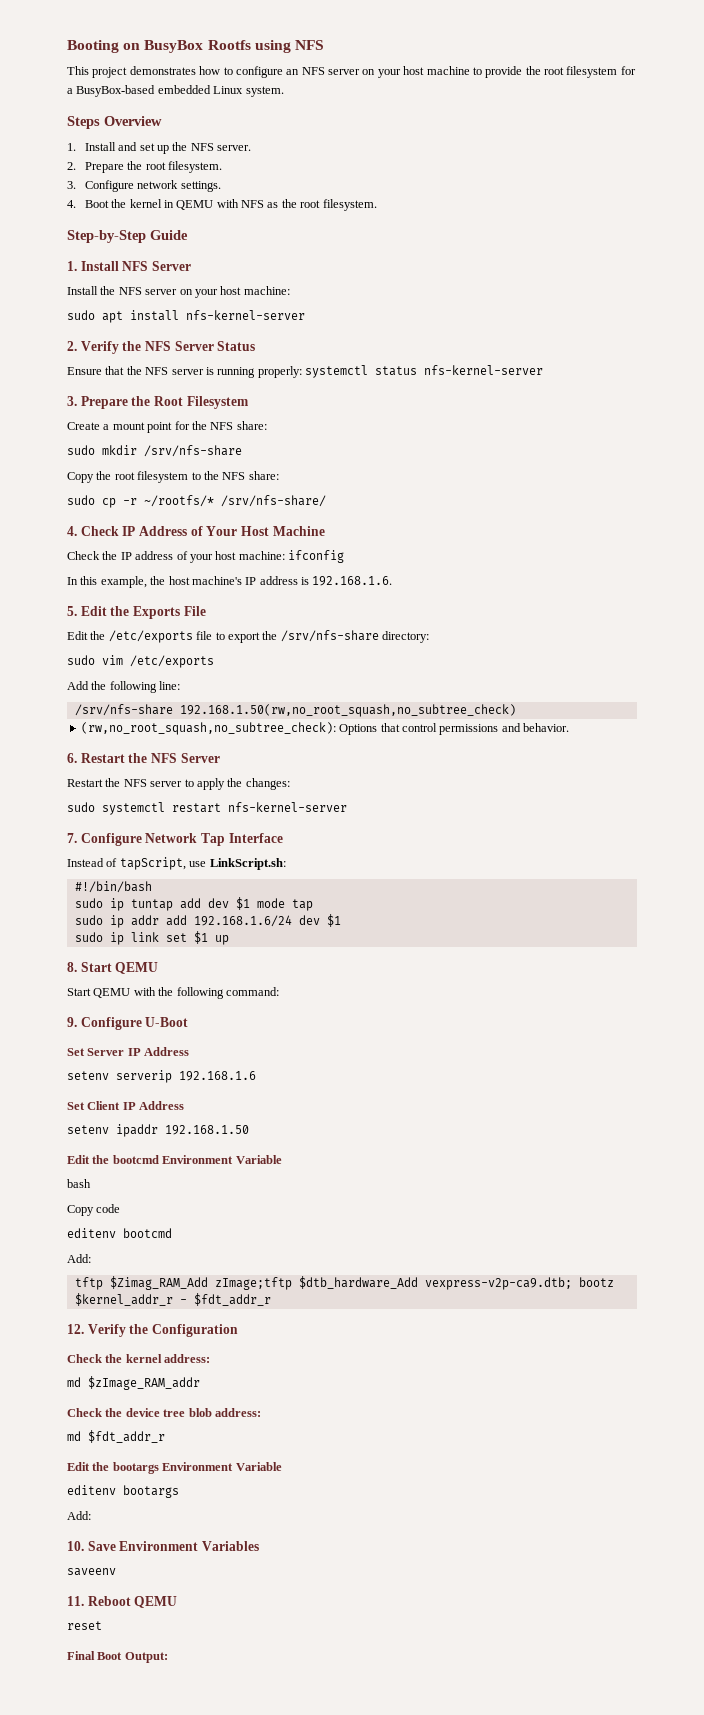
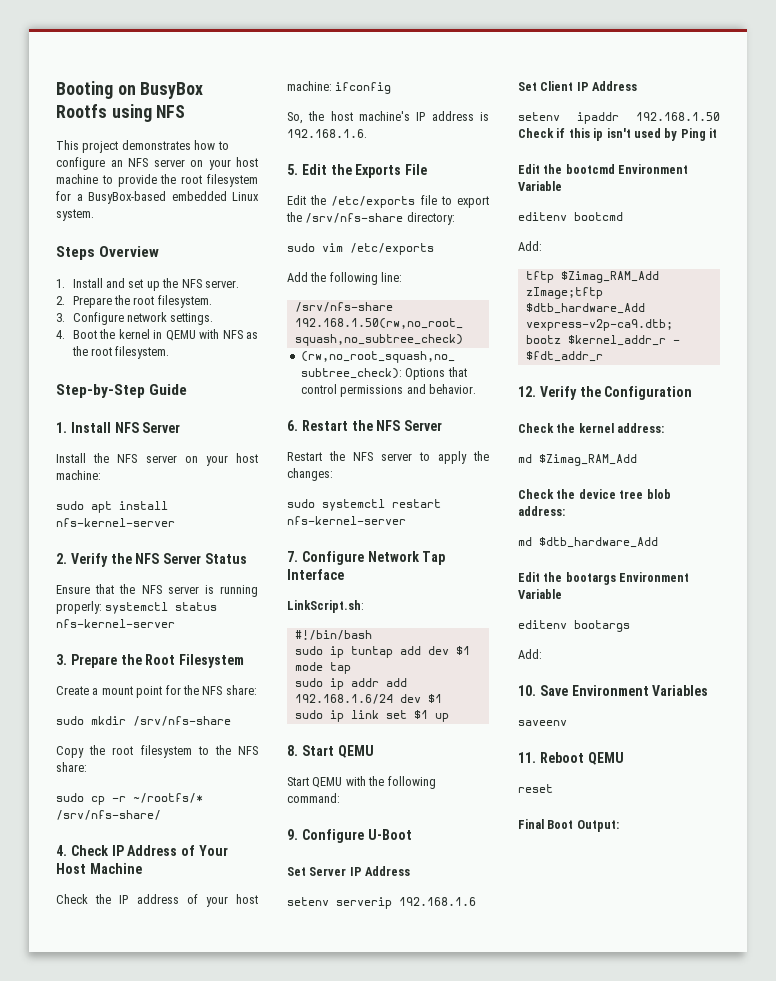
[67,576,147,588] In this example, -> [287,112,303,124] So,
[67,857,207,870] Instead of tapScript, use -> (344, 574) none
(249, 1130) none -> [518,128,717,141] Check if this ip isn't used by Ping it
[67,1179,91,1188] [67,1204,121,1216] // bash // Copy code -> (562, 186) none
[88,1376,200,1390] $zImage_RAM_addr -> [539,454,637,466] $Zimag_RAM_Add
[88,1430,165,1443] $fdt_addr_r -> [539,537,658,548] $dtb_hardware_Add

